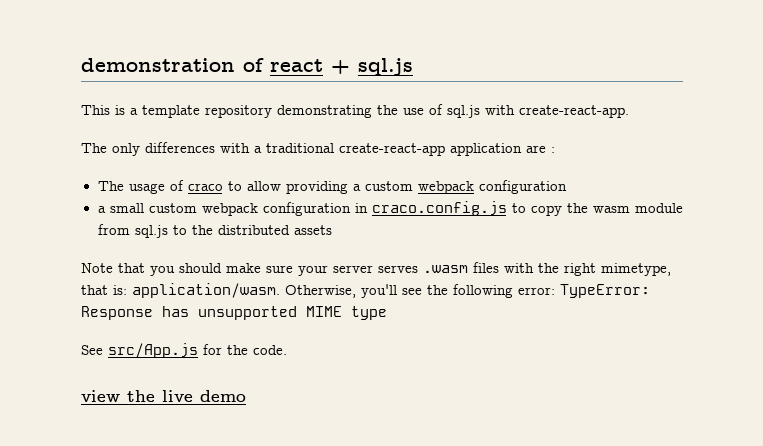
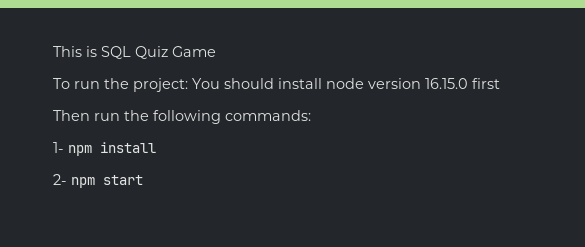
[81,58,413,76] [81,104,629,118] [81,142,555,156] [97,180,567,194] [97,201,683,216] [97,224,332,238] [81,262,671,276] [81,283,650,298] [81,306,387,320] [81,343,287,358] [81,390,246,402] demonstration of react + sql.js // This is a template repository demonstrating the use of sql.js with create-react-app. // The only differences with a traditional create-react-app application are : // The usage of craco to allow providing a custom webpack configuration // a small custom webpack configuration in craco.config.js to copy the wasm module from sql.js to the distributed assets // Note that you should make sure your server serves .wasm files with the right mimetype, that is: application/wasm. Otherwise, you'll see the following error: TypeError: Response has unsupported MIME type // See src/App.js for the code. // view the live demo -> [53,46,216,59] [53,78,500,92] [53,110,311,124] [53,142,156,156] [53,174,143,188] This is SQL Quiz Game // To run the project: You should install node version 16.15.0 first // Then run the following commands: // 1- npm install // 2- npm start

